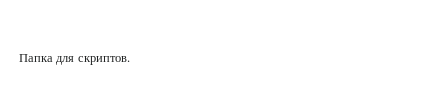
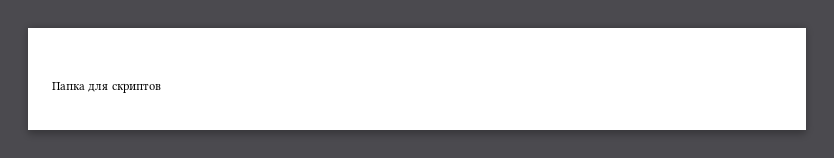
[77,56,130,65] скриптов. -> [111,83,161,93] скриптов

